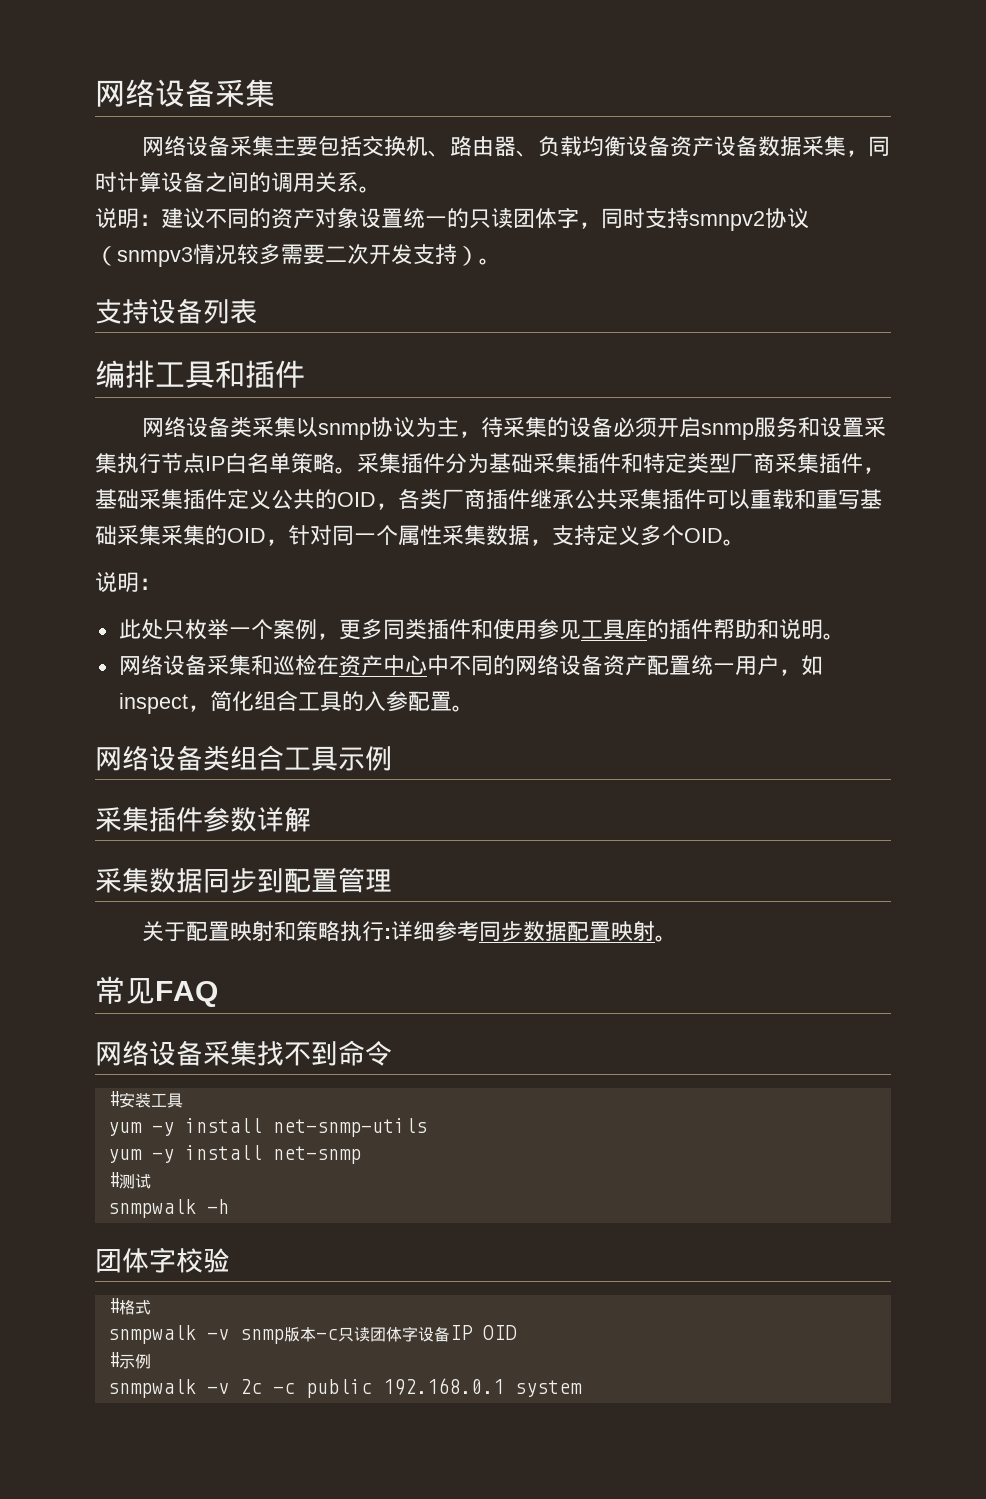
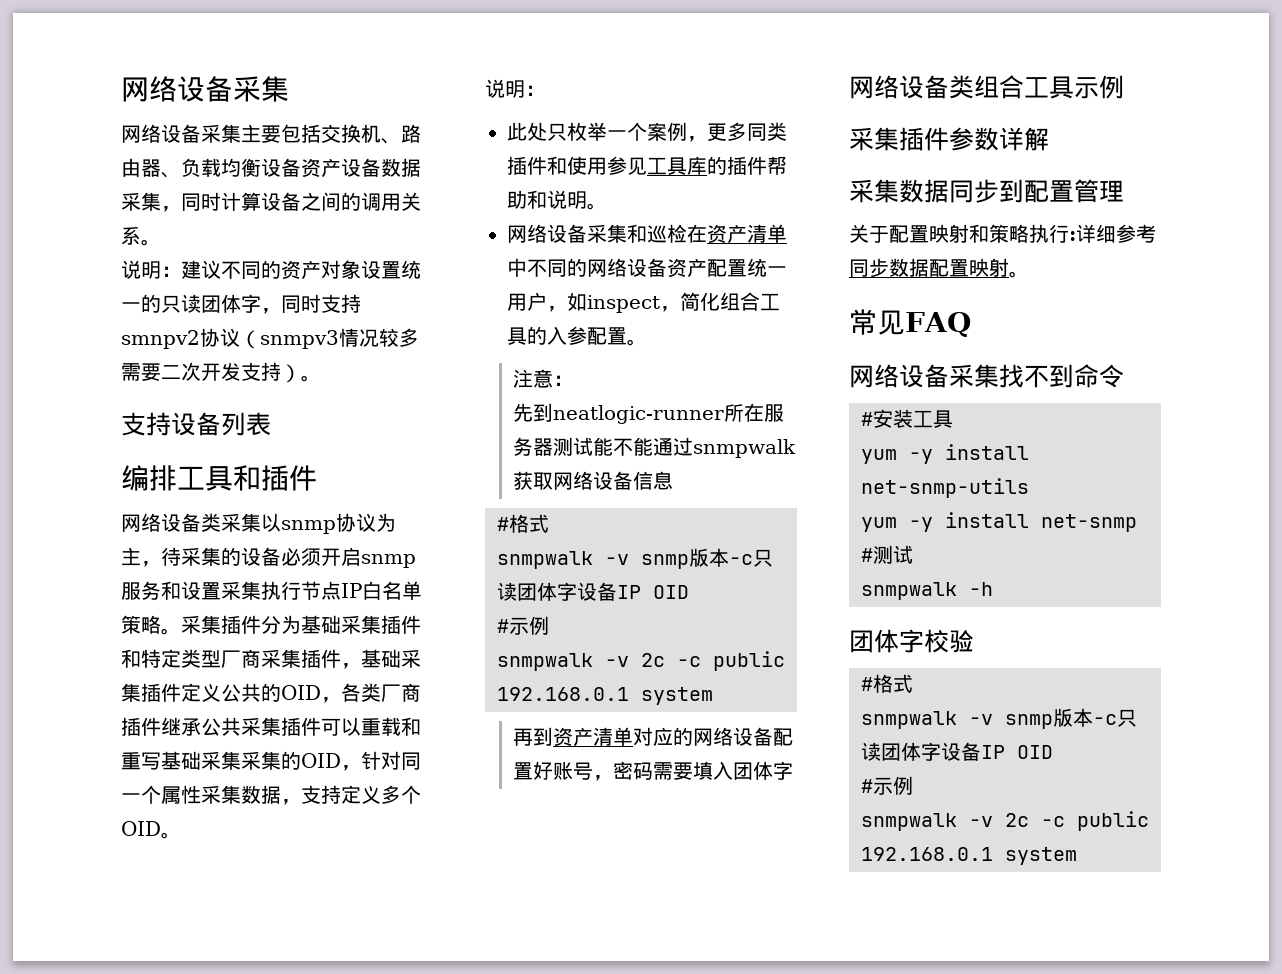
[382,655,427,676] 中心 -> [747,224,787,243] 清单
(474, 708) none -> [513,369,574,388] [513,403,785,424] [513,437,797,458] [513,471,674,490] [497,514,549,533] [497,548,773,569] [497,582,689,601] [497,616,549,635] [497,651,785,671] [497,687,713,705] [513,727,794,747] [513,761,794,781] // 注意： // 先到neatlogic-runner所在服务器测试能不能通过snmpwalk获取网络设备信息 // #格式 // snmpwalk -v snmp版本-c只读团体字设备IP OID // #示例 // snmpwalk -v 2c -c public 192.168.0.1 system // 再到资产清单对应的网络设备配置好账号，密码需要填入团体字

